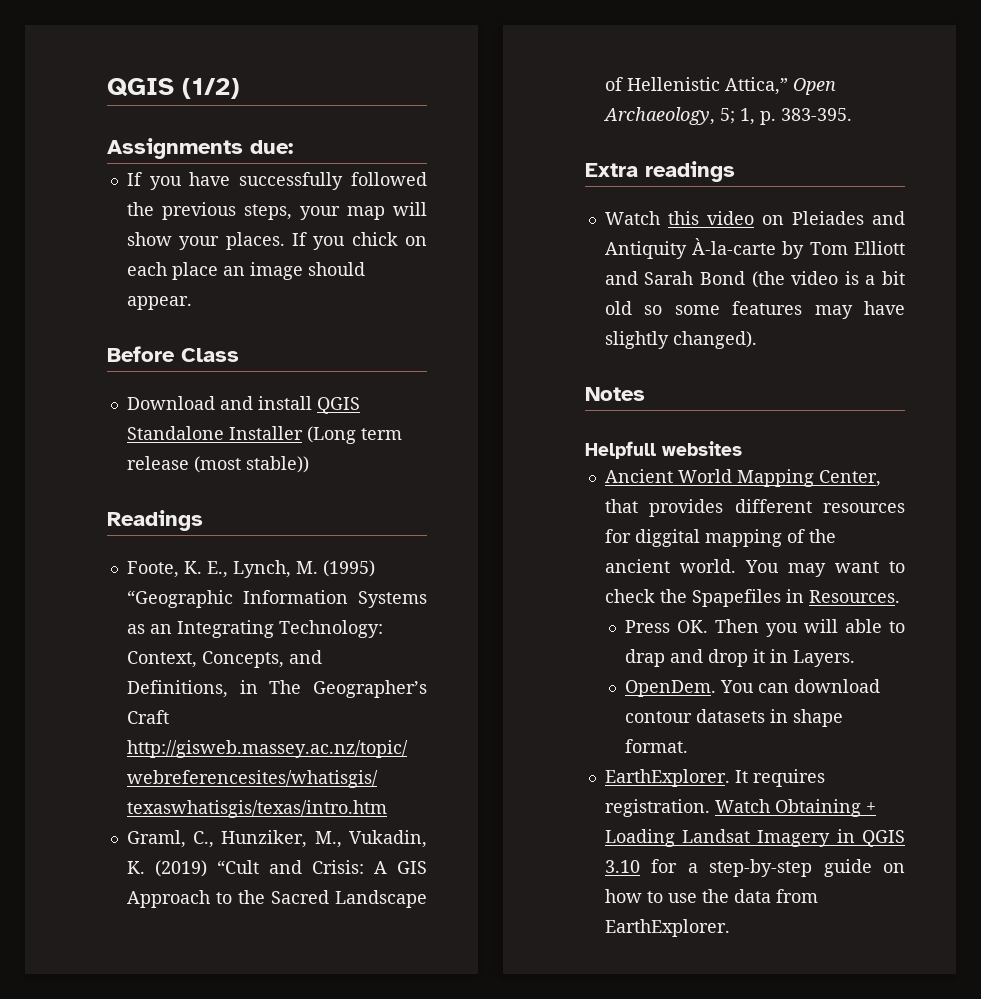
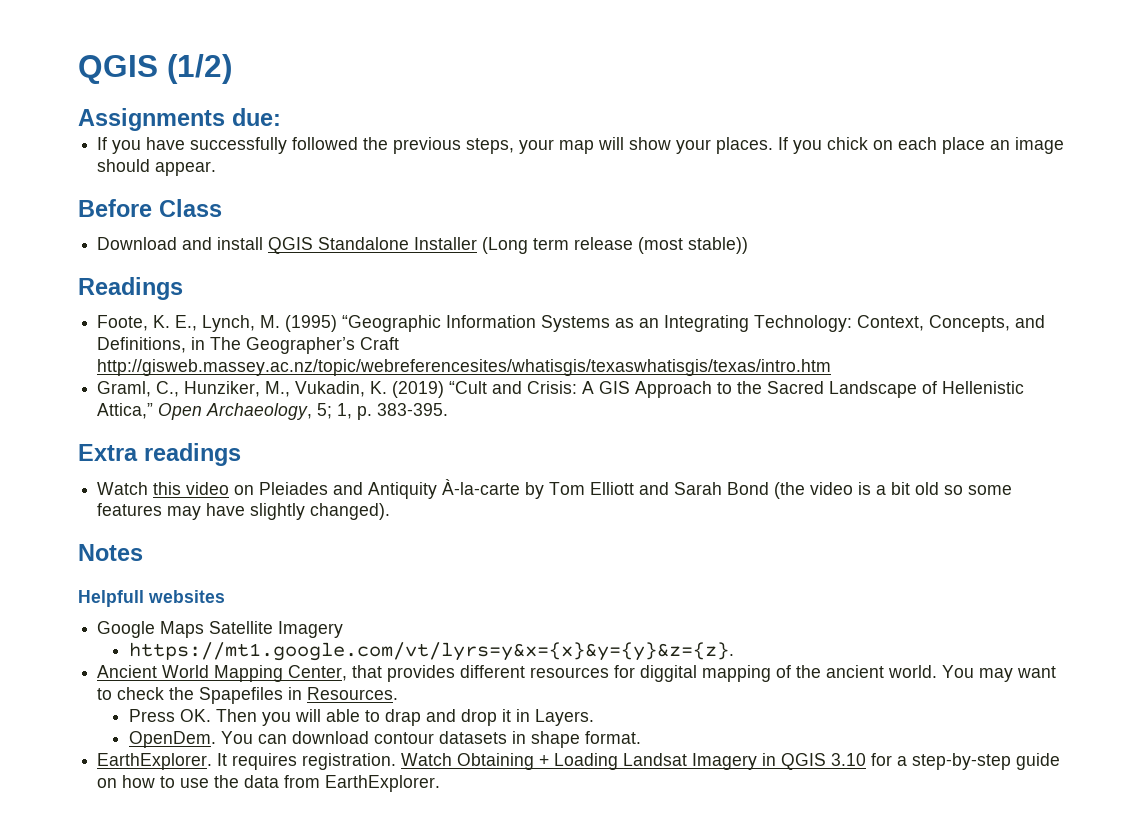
(742, 448) none -> [97,621,344,638] [129,642,735,661] // Google Maps Satellite Imagery // https://mt1.google.com/vt/lyrs=y&x={x}&y={y}&z={z}.

